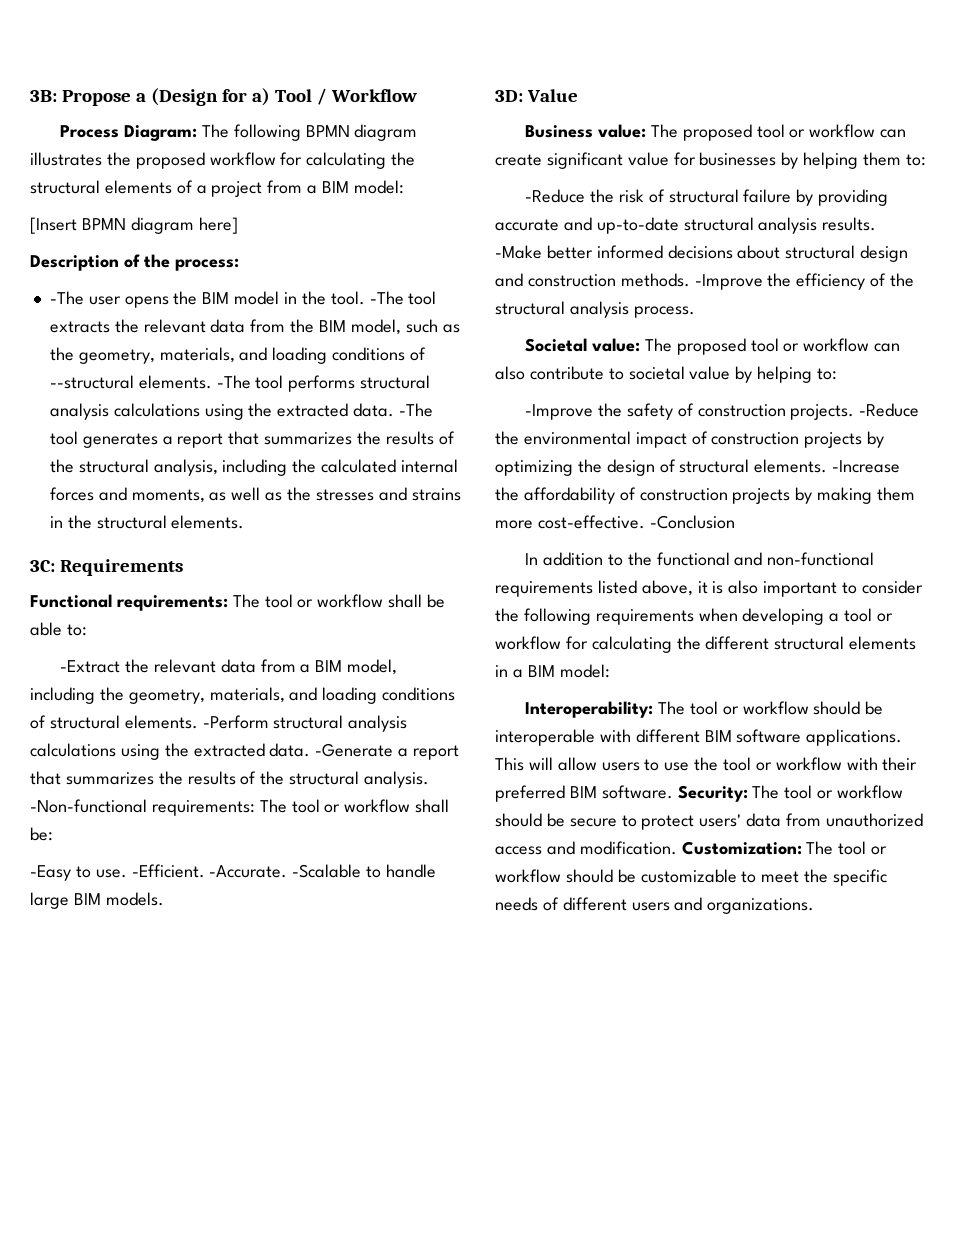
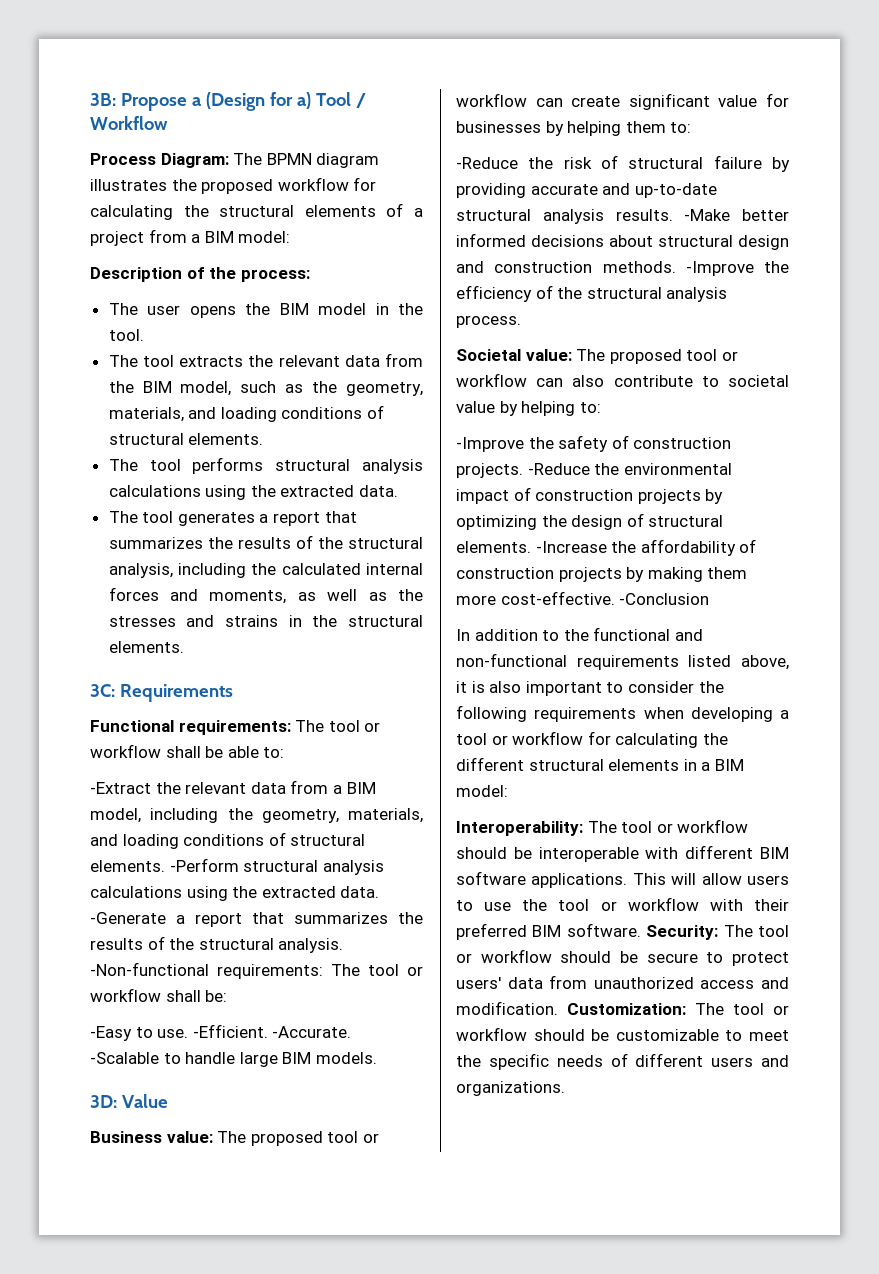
[233,124,301,141] following -> (263, 159) none
[30,217,238,234] // [Insert BPMN diagram here] -> (291, 237) none
[49,291,84,305] -The -> [108,303,138,315] The
[369,291,404,305] -The -> [108,355,138,367] // The
[49,375,251,389] --structural elements. -The -> [108,433,264,445] [108,459,138,471] structural elements. // The
[398,403,433,417] -The -> [108,511,138,523] // The

